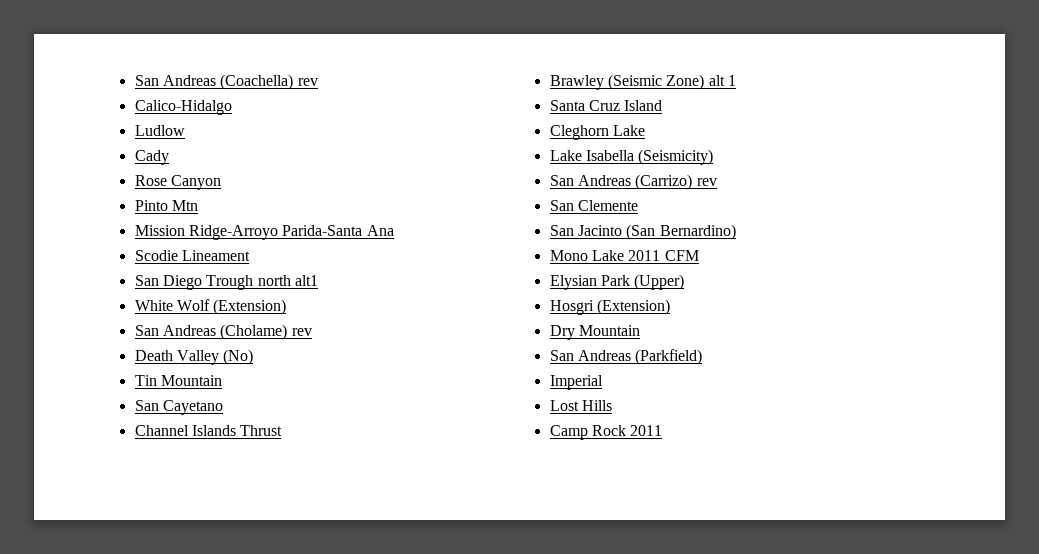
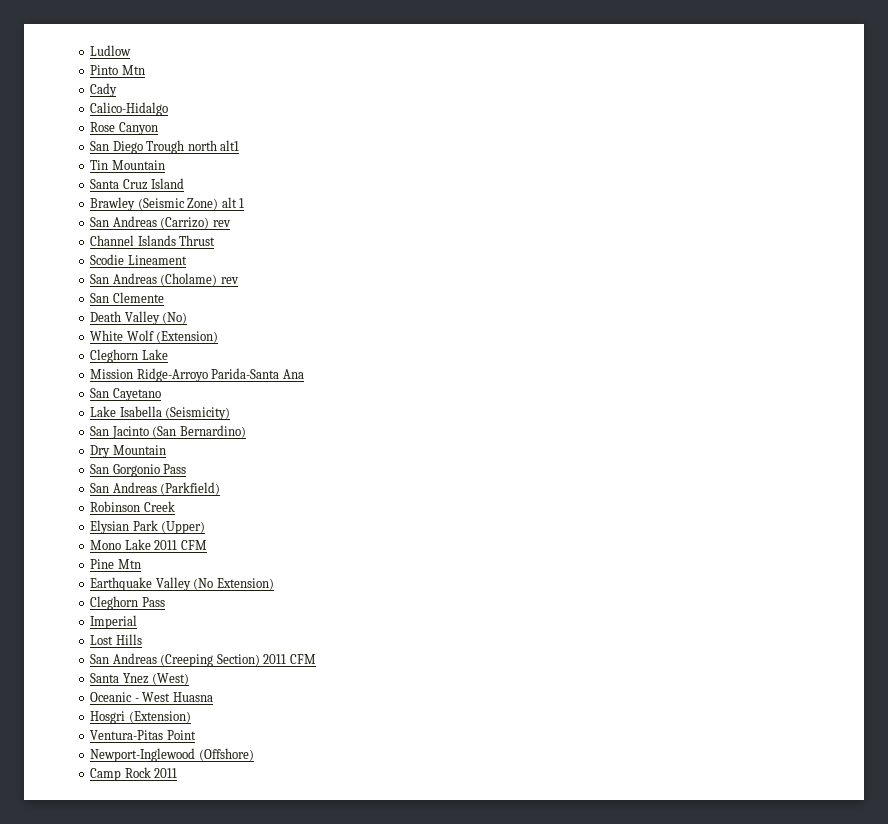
[134,74,318,90] [134,100,232,115] [134,125,185,136] [134,150,169,165] [134,175,221,190] [134,200,198,211] [134,225,394,240] [134,250,250,261] San Andreas (Coachella) rev // Calico-Hidalgo // Ludlow // Cady // Rose Canyon // Pinto Mtn // Mission Ridge-Arroyo Parida-Santa Ana // Scodie Lineament -> [90,45,132,56] [90,65,145,75] [90,83,118,97] [90,102,169,116] [90,122,158,135] Ludlow // Pinto Mtn // Cady // Calico-Hidalgo // Rose Canyon
[134,299,287,315] [134,324,312,340] [134,349,254,365] [134,375,222,386] [134,400,223,415] [134,425,283,436] White Wolf (Extension) // San Andreas (Cholame) rev // Death Valley (No) // Tin Mountain // San Cayetano // Channel Islands Thrust -> [90,160,165,170] [90,178,185,190] Tin Mountain // Santa Cruz Island
[549,100,663,111] [549,125,645,140] [549,149,714,165] [549,174,717,190] [549,200,638,211] [549,224,736,240] [549,250,699,261] [549,274,685,290] [549,299,670,315] [549,325,640,340] [549,349,703,365] [549,375,603,390] [549,400,612,411] Santa Cruz Island // Cleghorn Lake // Lake Isabella (Seismicity) // San Andreas (Carrizo) rev // San Clemente // San Jacinto (San Bernardino) // Mono Lake 2011 CFM // Elysian Park (Upper) // Hosgri (Extension) // Dry Mountain // San Andreas (Parkfield) // Imperial // Lost Hills -> [90,216,231,229] [90,235,216,246] [90,254,187,265] [90,273,239,286] [90,292,164,303] [90,311,188,325] [90,330,219,343] [90,349,168,363] [90,368,304,382] [90,388,161,401] [90,406,231,420] [90,425,246,439] [90,445,166,458] [90,464,187,477] [90,482,221,495] [90,501,175,512] [90,520,206,534] [90,539,207,550] [90,559,141,569] [90,577,274,591] [90,596,165,610] [90,615,138,629] [90,634,142,645] [90,653,316,667] [90,673,190,685] [90,692,213,702] [90,711,191,724] [90,730,196,740] [90,748,254,762] San Andreas (Carrizo) rev // Channel Islands Thrust // Scodie Lineament // San Andreas (Cholame) rev // San Clemente // Death Valley (No) // White Wolf (Extension) // Cleghorn Lake // Mission Ridge-Arroyo Parida-Santa Ana // San Cayetano // Lake Isabella (Seismicity) // San Jacinto (San Bernardino) // Dry Mountain // San Gorgonio Pass // San Andreas (Parkfield) // Robinson Creek // Elysian Park (Upper) // Mono Lake 2011 CFM // Pine Mtn // Earthquake Valley (No Extension) // Cleghorn Pass // Imperial // Lost Hills // San Andreas (Creeping Section) 2011 CFM // Santa Ynez (West) // Oceanic - West Huasna // Hosgri (Extension) // Ventura-Pitas Point // Newport-Inglewood (Offshore)

